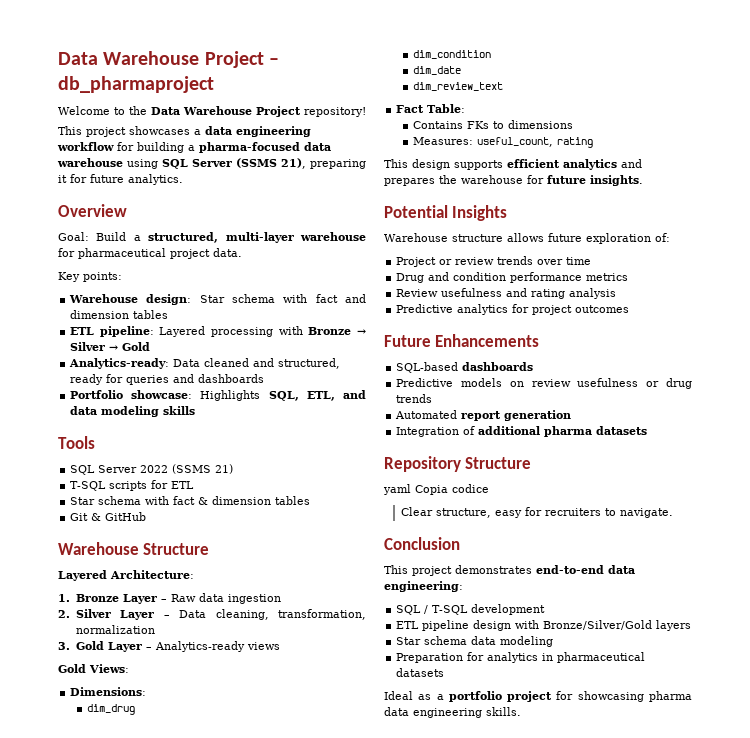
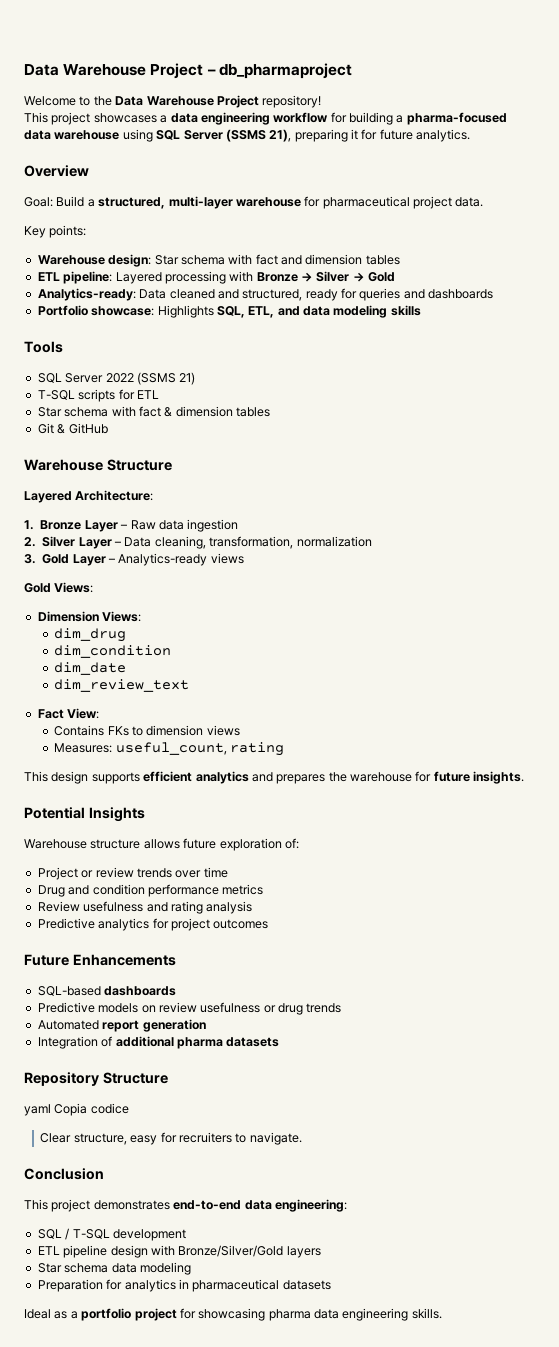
[70,687,147,696] Dimensions: -> [37,611,142,622] Dimension Views:
[427,104,466,113] Table: -> [67,708,100,719] View:
[507,120,573,129] dimensions -> [146,725,240,736] dimension views

